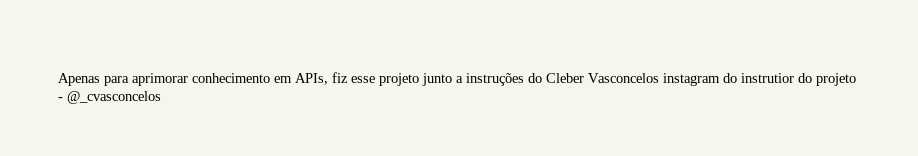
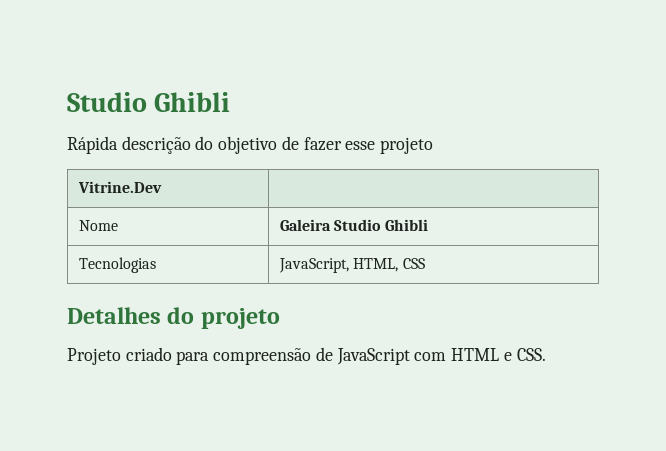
[58,72,856,86] [58,91,161,104] Apenas para aprimorar conhecimento em APIs, fiz esse projeto junto a instruções do Cleber Vasconcelos instagram do instrutior do projeto - @_cvasconcelos -> [67,92,231,112] [67,136,434,154] [77,181,162,193] [78,220,118,231] [279,219,428,231] [78,257,156,273] [278,258,425,273] [67,307,280,329] [67,347,546,365] Studio Ghibli // Rápida descrição do objetivo de fazer esse projeto // Vitrine.Dev | // Nome | Galeira Studio Ghibli // Tecnologias | JavaScript, HTML, CSS // Detalhes do projeto // Projeto criado para compreensão de JavaScript com HTML e CSS.

